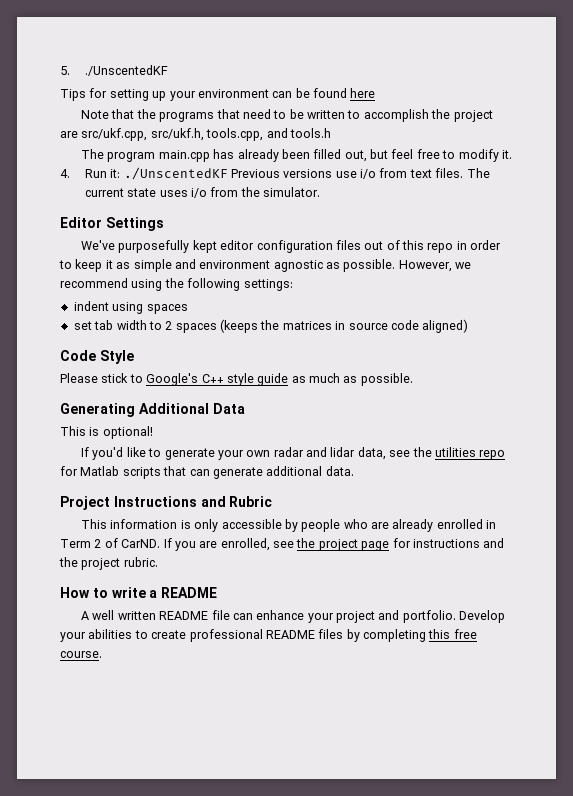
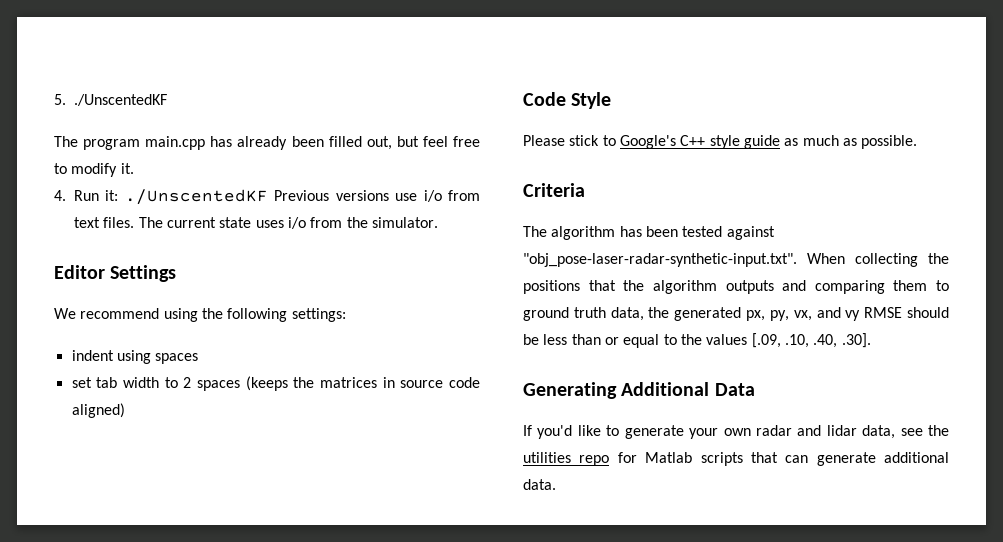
[60,88,376,101] [81,109,493,122] [60,128,331,141] // Tips for setting up your environment can be found here // Note that the programs that need to be written to accomplish the project are src/ukf.cpp, src/ukf.h, tools.cpp, and tools.h -> (167, 100) none
[81,240,502,253] [59,259,472,272] We've purposefully kept editor configuration files out of this repo in order to keep it as simple and environment agnostic as possible. However, we -> [54,308,76,319] We
(413, 379) none -> [523,183,585,197] [523,226,775,240] [523,253,949,267] [523,280,949,294] [523,307,949,321] [523,333,871,348] // Criteria // The algorithm has been tested against "obj_pose-laser-radar-synthetic-input.txt". When collecting the positions that the algorithm outputs and comparing them to ground truth data, the generated px, py, vx, and vy RMSE should be less than or equal to the values [.09, .10, .40, .30].
[60,426,153,439] // This is optional! -> (755, 389) none
[60,496,273,510] [81,519,497,532] [60,538,505,551] [59,557,158,570] [60,587,218,598] [81,610,506,623] [60,629,477,642] [60,651,102,658] // Project Instructions and Rubric // This information is only accessible by people who are already enrolled in Term 2 of CarND. If you are enrolled, see the project page for instructions and the project rubric. // How to write a README // A well written README file can enhance your project and portfolio. Develop your abilities to create professional README files by completing this free course. -> (556, 484) none

